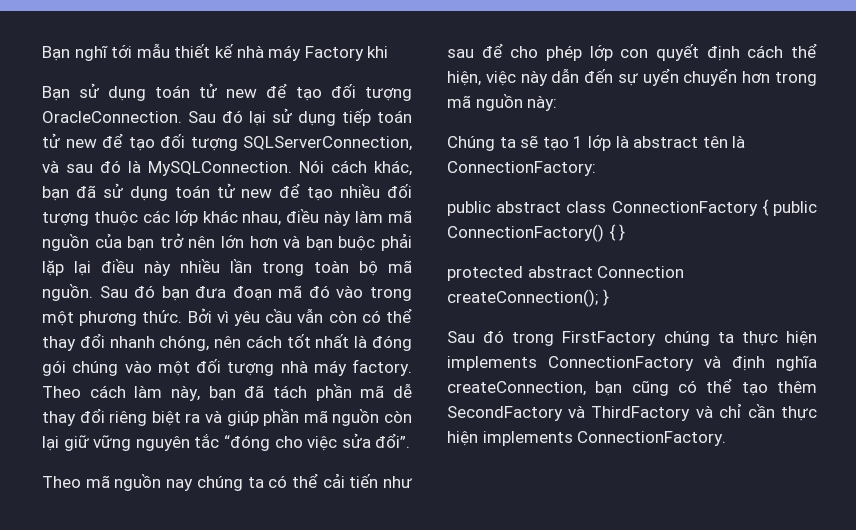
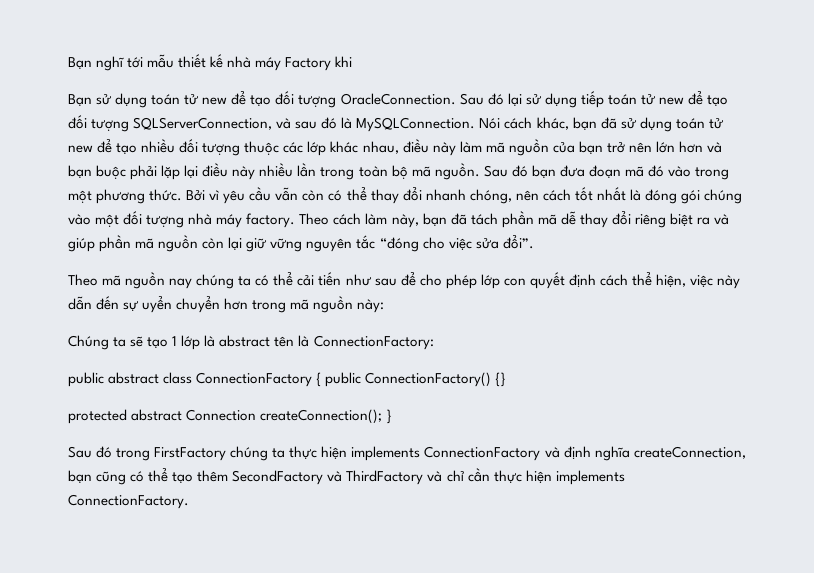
[608,224,626,241] { } -> [495,372,507,387] {}

